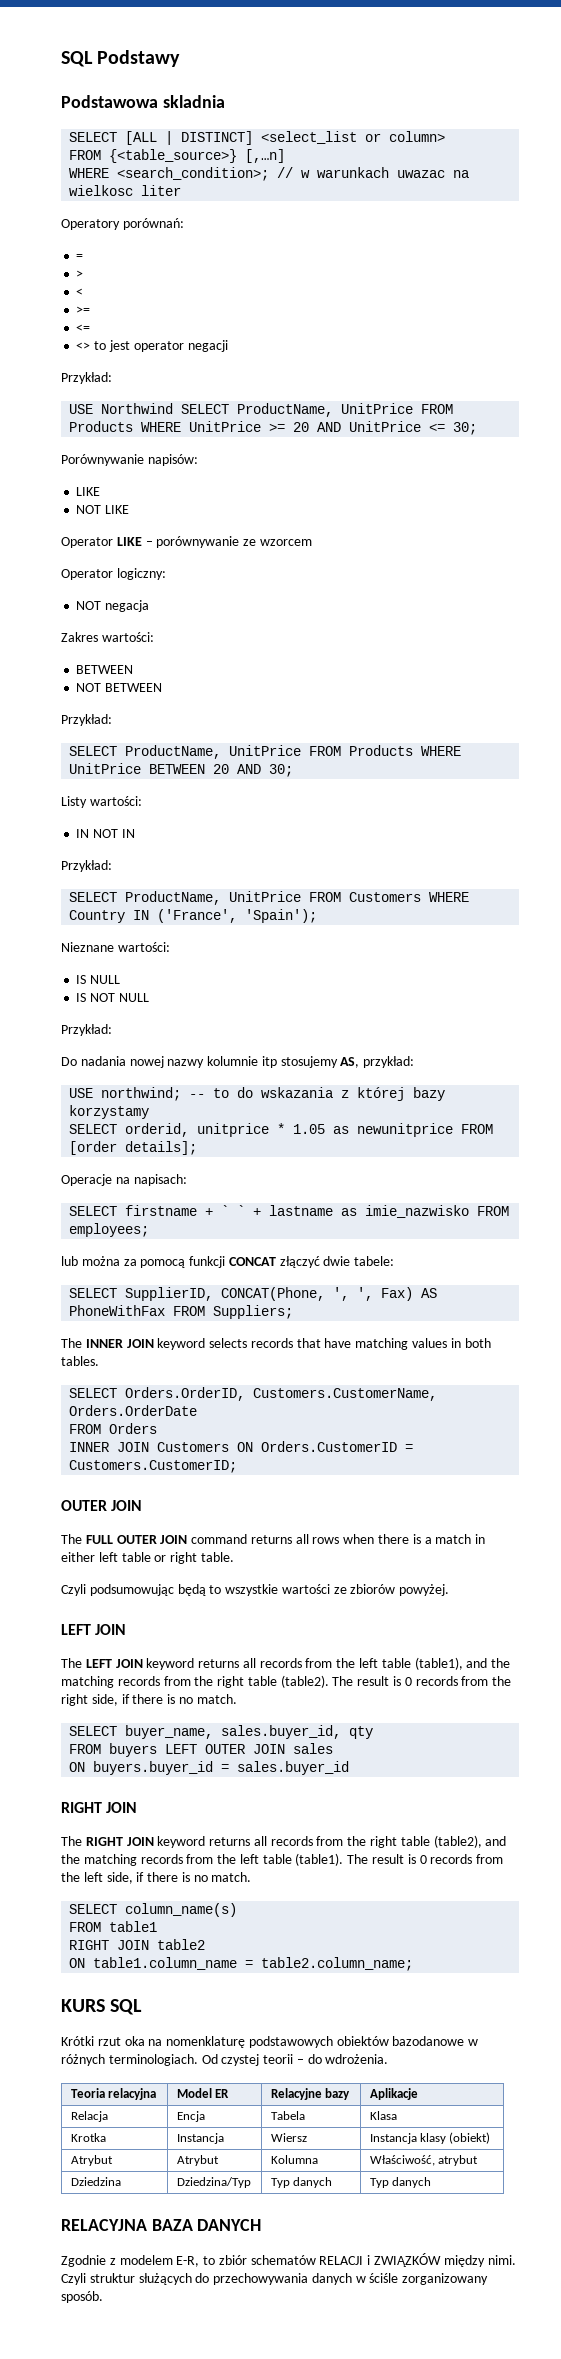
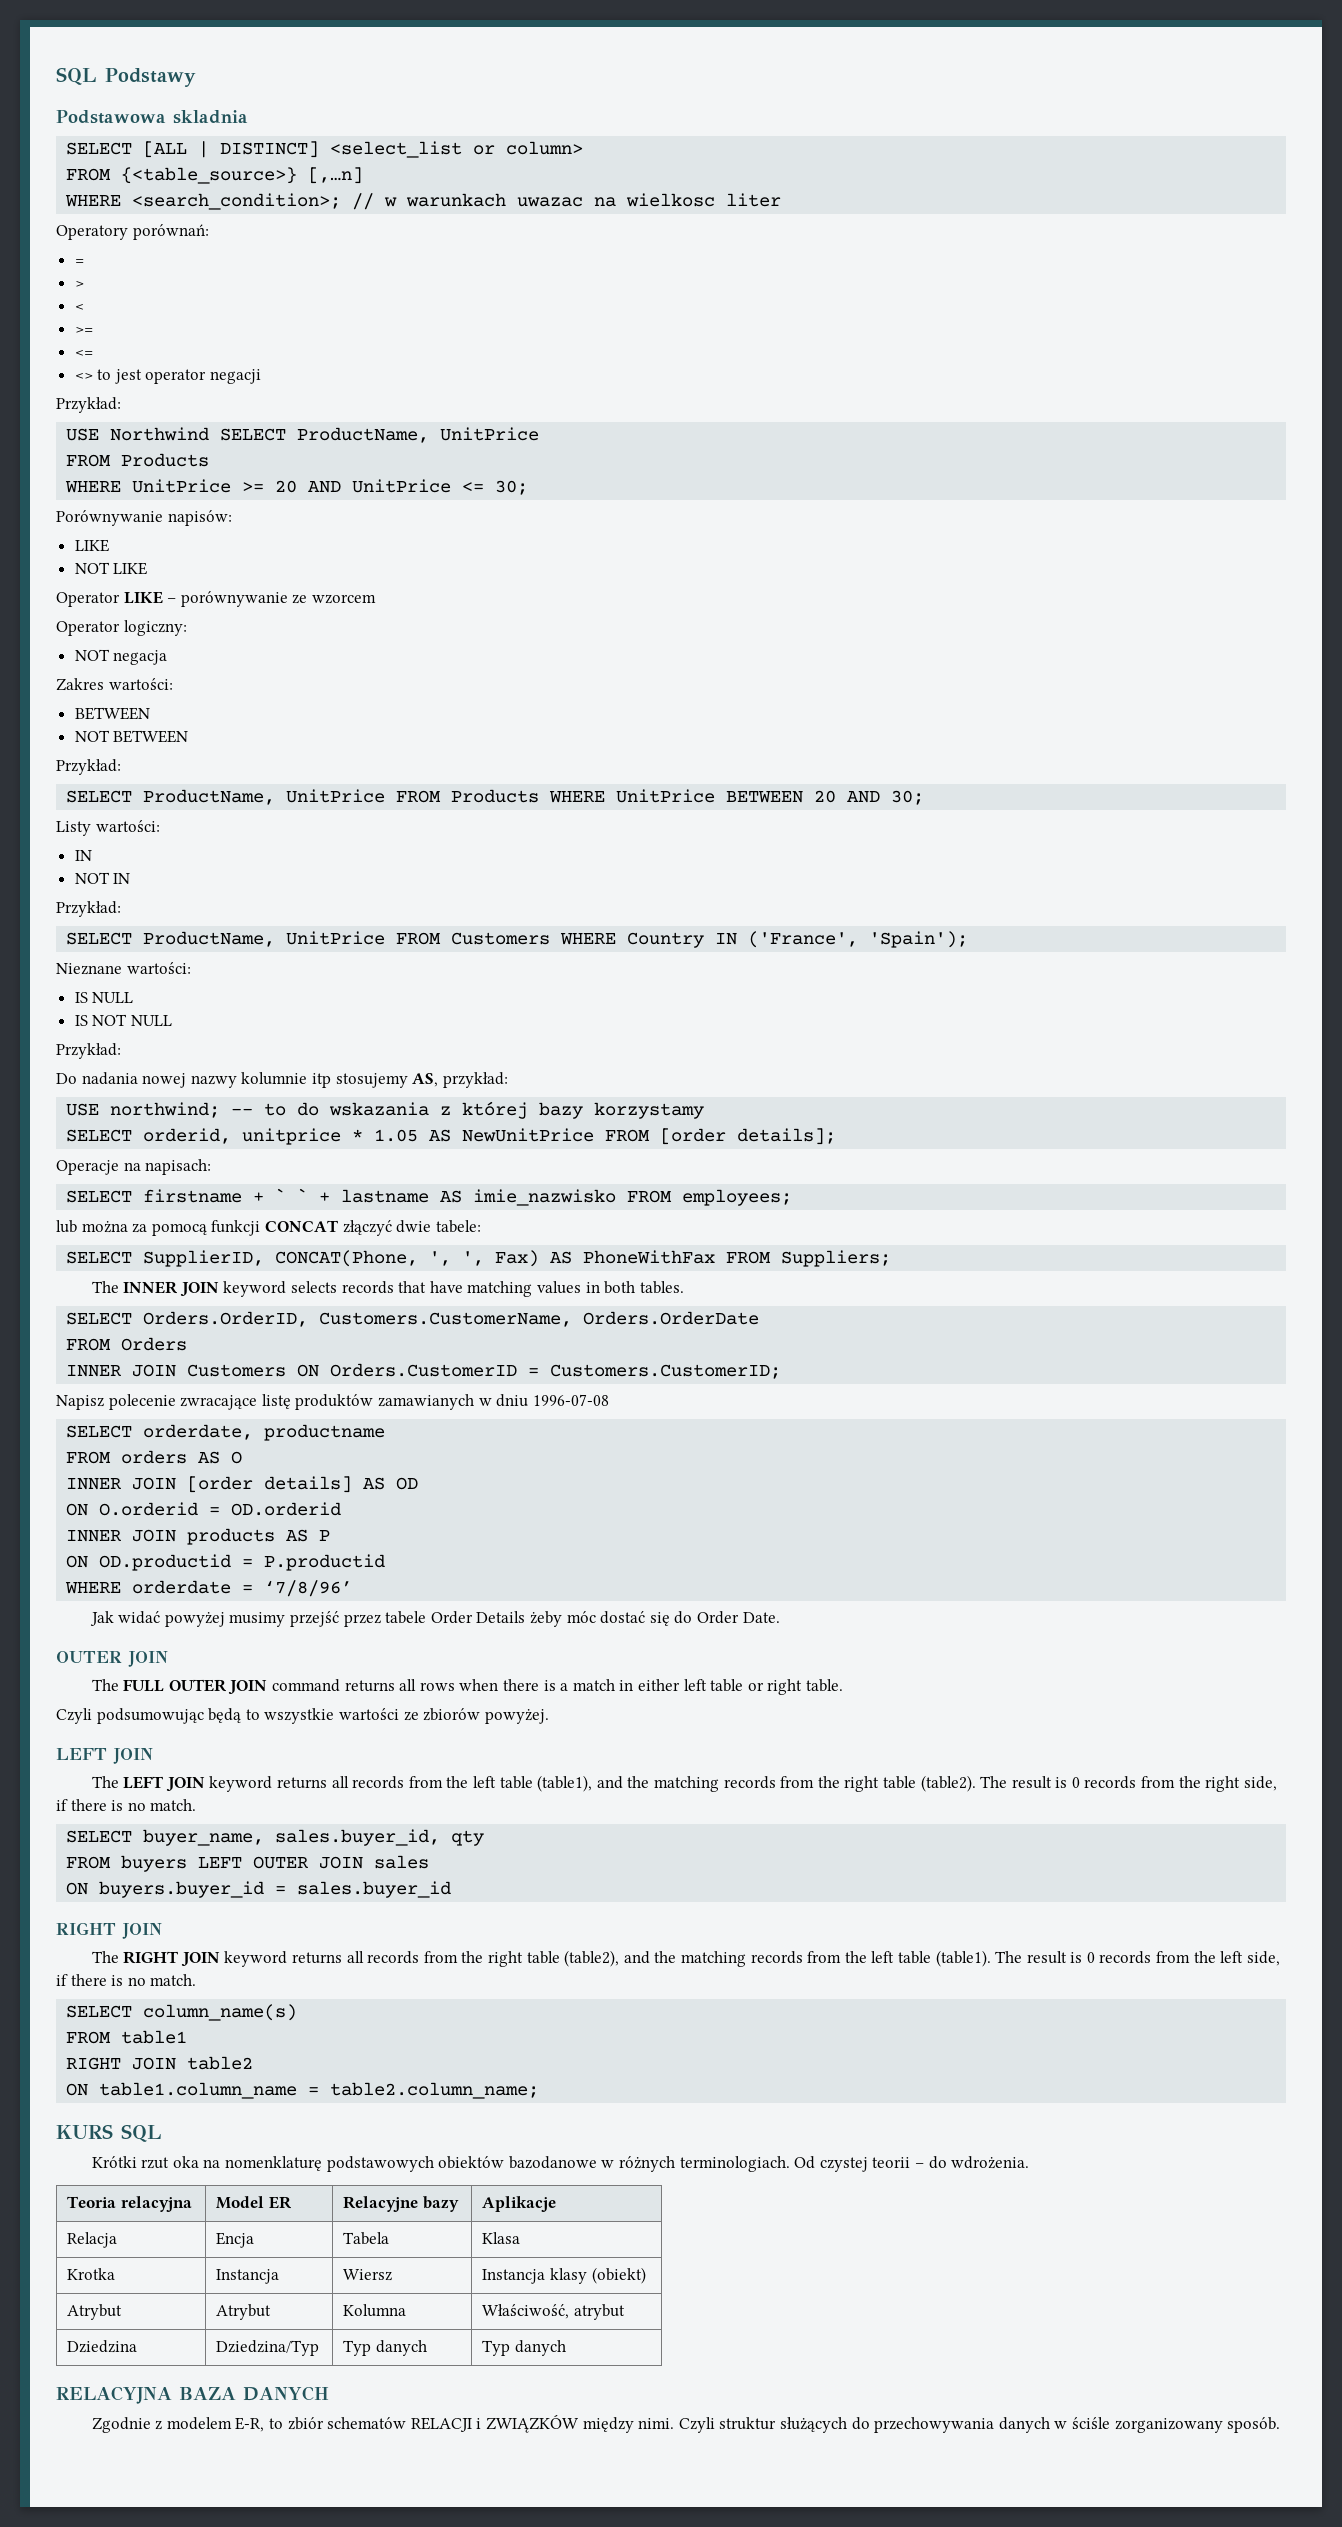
[421,404,454,414] [69,421,134,432] FROM Products -> [66,453,210,467] // FROM Products //
(90, 833) none -> (92, 855) //
[333,1123,454,1137] as newunitprice -> [429,1128,595,1142] AS NewUnitPrice
[341,1208,358,1216] as -> [440,1190,463,1203] AS
(238, 1466) none -> [56,1394,609,1410] [66,1424,386,1441] [66,1450,243,1464] [66,1476,419,1493] [66,1502,342,1516] [66,1528,331,1545] [66,1554,386,1571] [65,1580,353,1597] [89,1611,780,1627] // Napisz polecenie zwracające listę produktów zamawianych w dniu 1996-07-08 // SELECT orderdate, productname // FROM orders AS O // INNER JOIN [order details] AS OD // ON O.orderid = OD.orderid // INNER JOIN products AS P // ON OD.productid = P.productid // WHERE orderdate = ‘7/8/96’ // Jak widać powyżej musimy przejść przez tabele Order Details żeby móc dostać się do Order Date.

